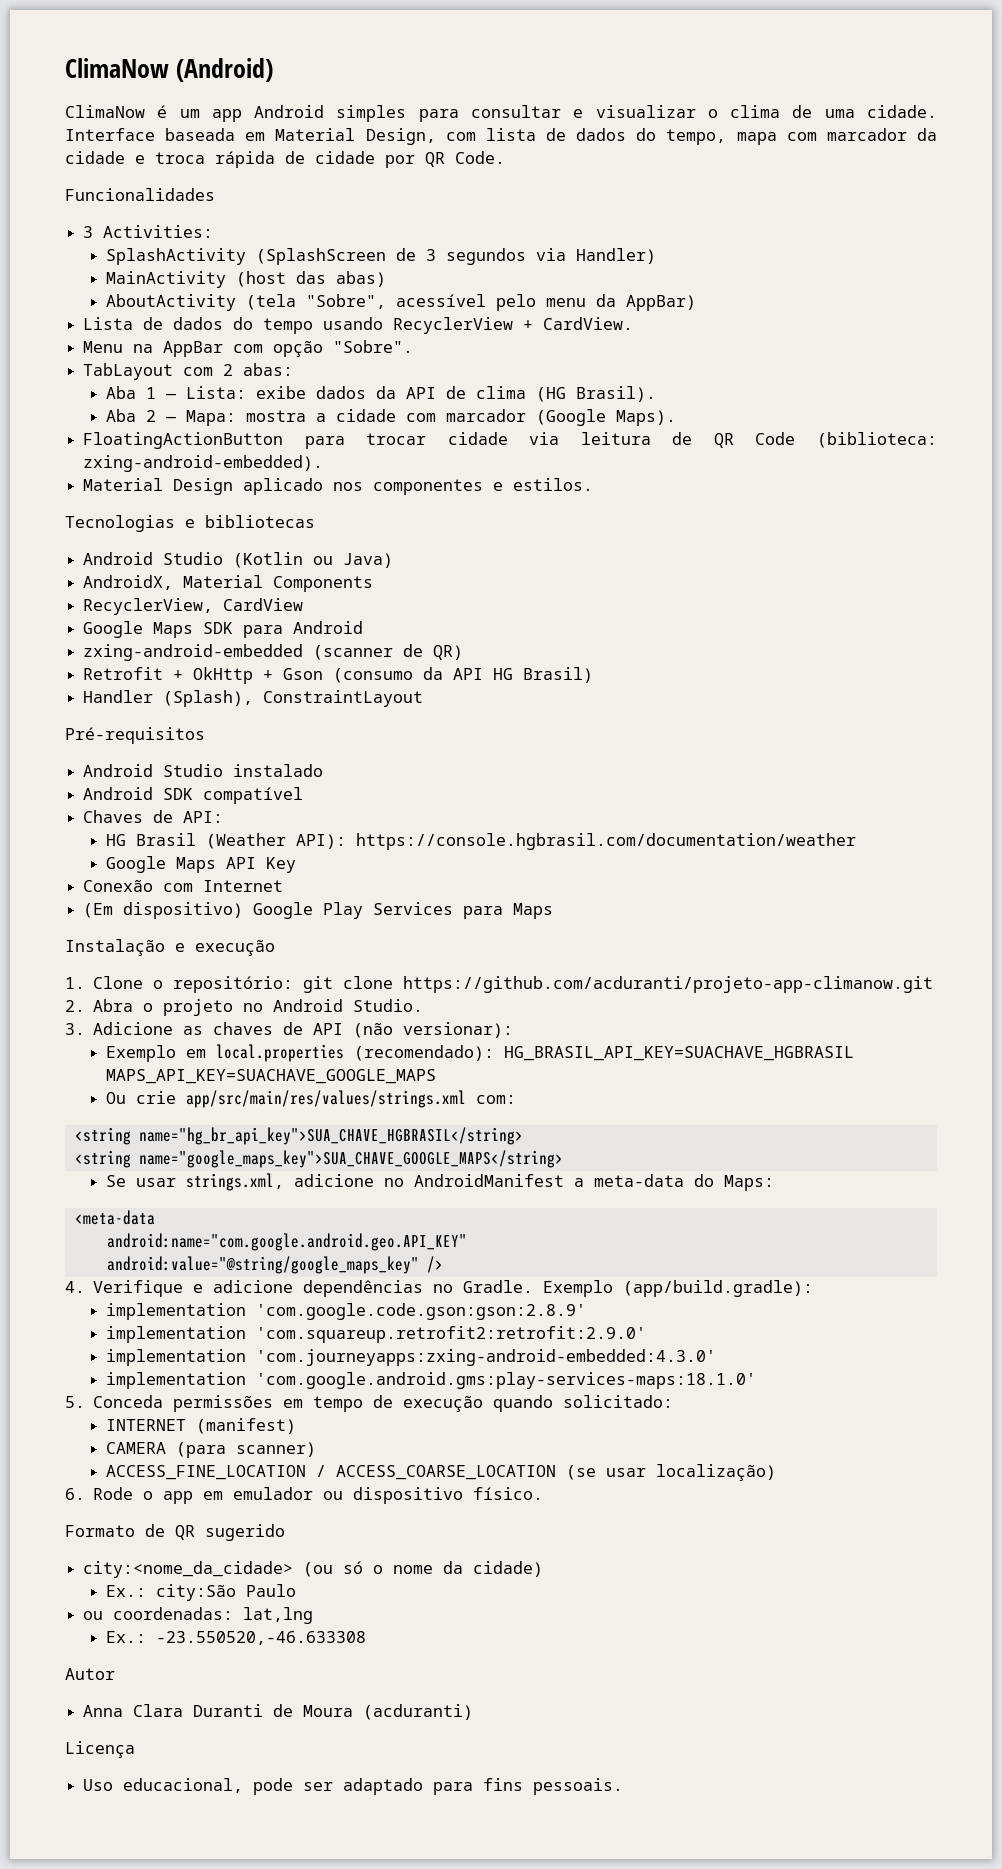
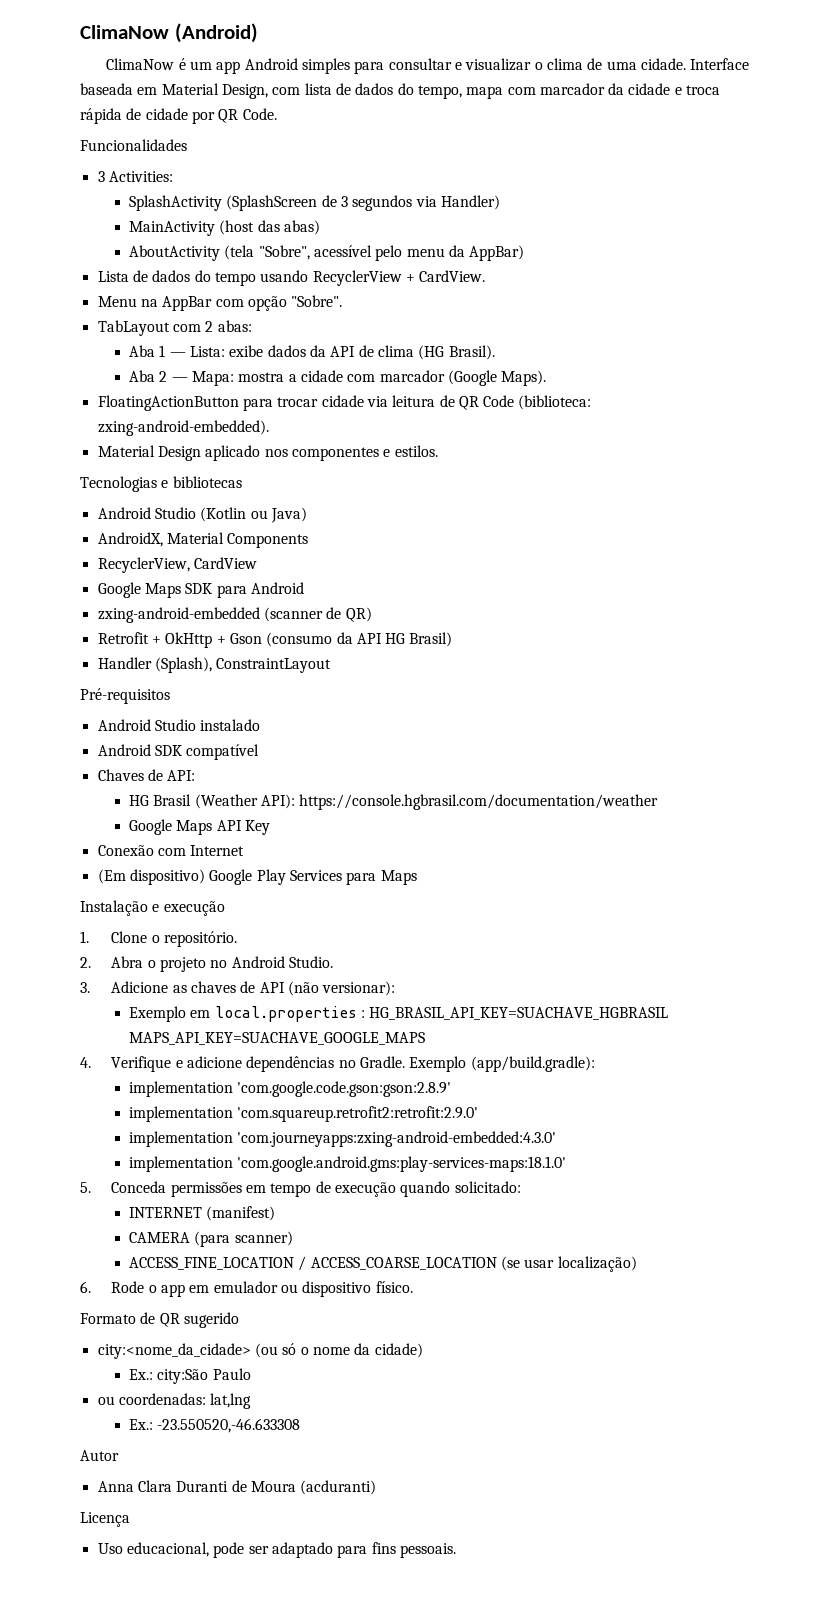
[173,976,934,993] repositório: git clone https://github.com/acduranti/projeto-app-climanow.git -> [164,931,238,947] repositório.
[354,1045,495,1061] (recomendado): -> [360,1010,365,1018] :
[106,1090,517,1108] [74,1127,523,1145] [74,1150,563,1168] [106,1173,775,1191] [74,1210,155,1225] [106,1233,467,1251] [106,1256,443,1274] // Ou crie app/src/main/res/values/strings.xml com: // <string name="hg_br_api_key">SUA_CHAVE_HGBRASIL</string> // <string name="google_maps_key">SUA_CHAVE_GOOGLE_MAPS</string> // Se usar strings.xml, adicione no AndroidManifest a meta-data do Maps: // <meta-data // android:name="com.google.android.geo.API_KEY" // android:value="@string/google_maps_key" /> -> (425, 1038) none

